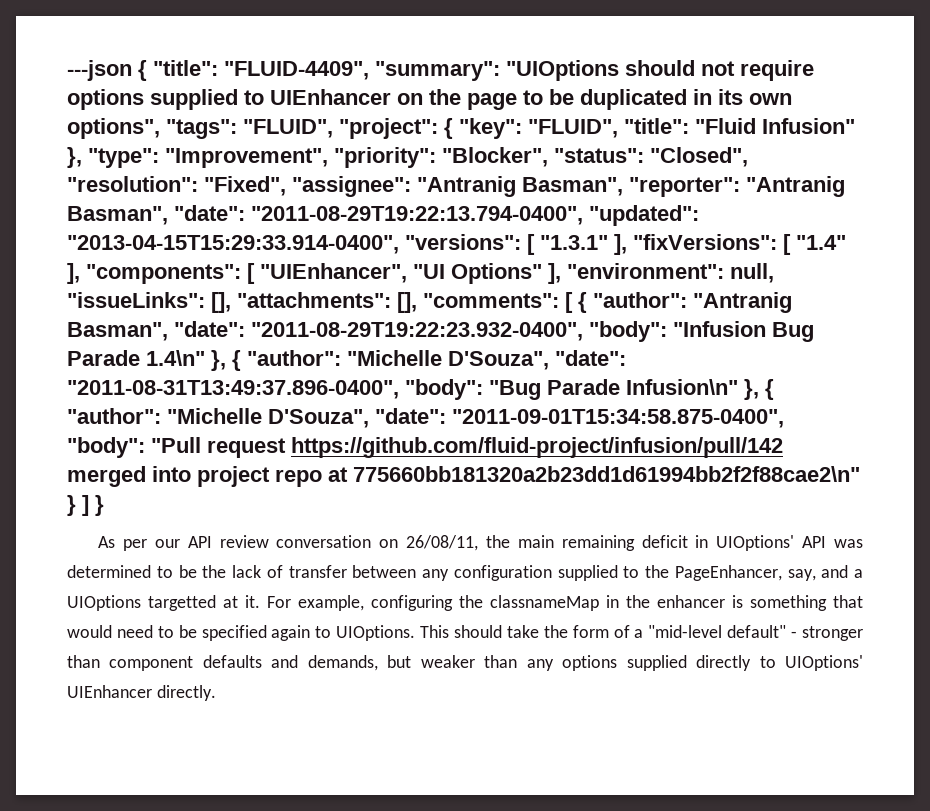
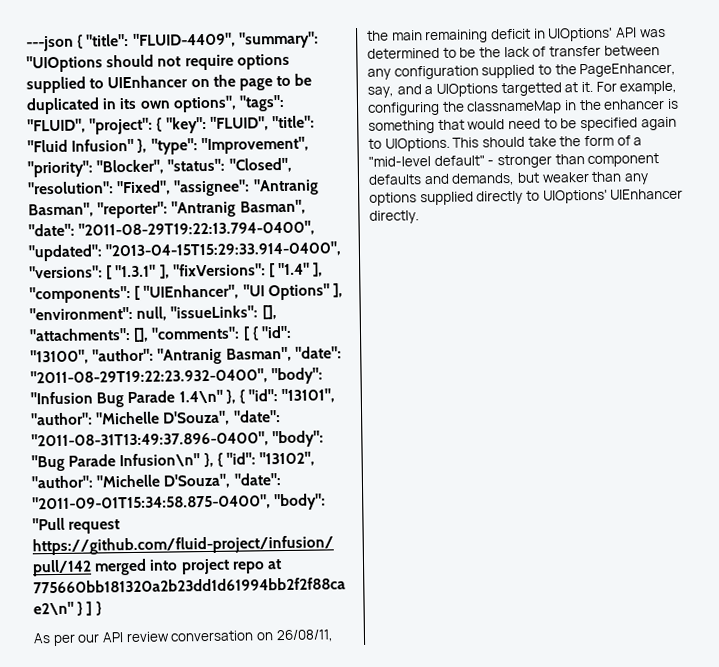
(587, 302) none -> [260,325,292,339] [30,349,89,365] "id": "13100",
(241, 360) none -> [248,388,336,404] "id": "13101",
(774, 389) none -> [225,451,316,467] "id": "13102",

